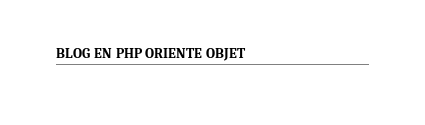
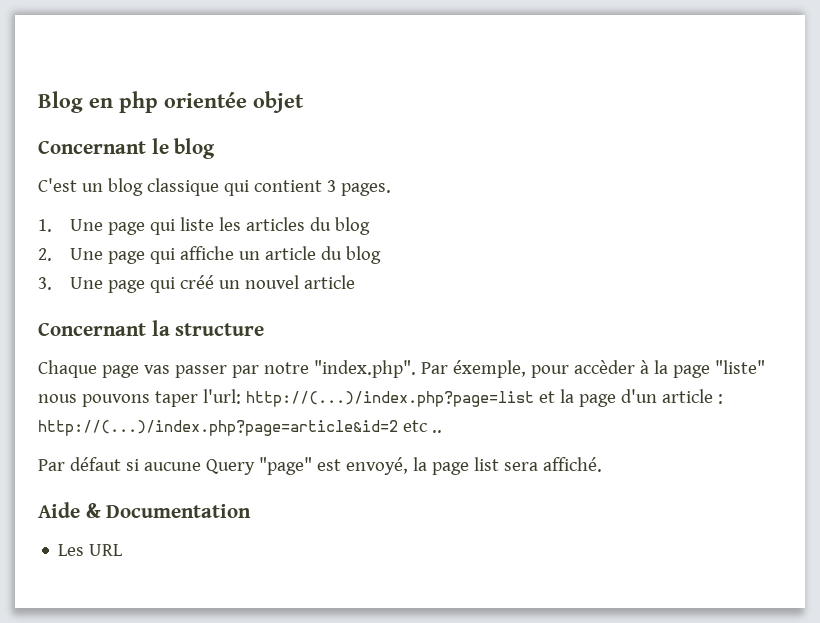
[56,48,247,61] BLOG EN PHP ORIENTE OBJET -> [38,91,304,113] [38,138,216,159] [38,178,391,196] [38,217,370,235] [38,246,381,264] [38,275,355,293] [38,320,265,336] [38,360,765,378] [38,389,723,407] [38,420,442,436] [38,457,602,475] [38,502,252,518] [58,544,123,556] Blog en php orientée objet // Concernant le blog // C'est un blog classique qui contient 3 pages. // 1. Une page qui liste les articles du blog // 2. Une page qui affiche un article du blog // 3. Une page qui créé un nouvel article // Concernant la structure // Chaque page vas passer par notre "index.php". Par éxemple, pour accèder à la page "liste" nous pouvons taper l'url: http://(...)/index.php?page=list et la page d'un article : http://(...)/index.php?page=article&id=2 etc .. // Par défaut si aucune Query "page" est envoyé, la page list sera affiché. // Aide & Documentation // Les URL

